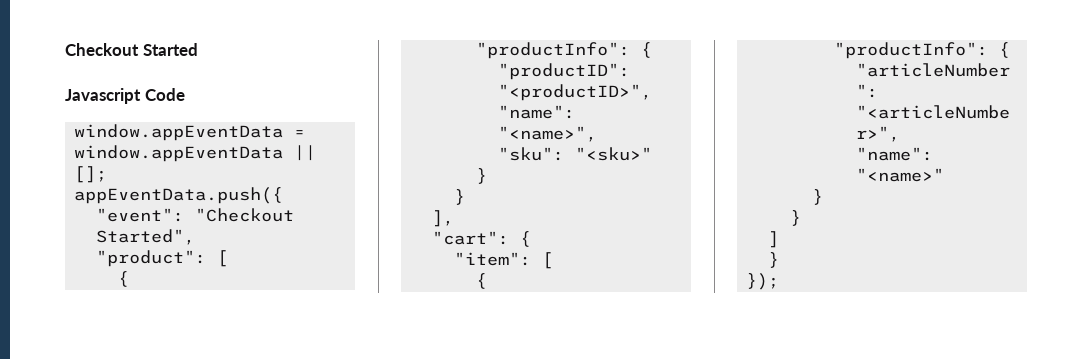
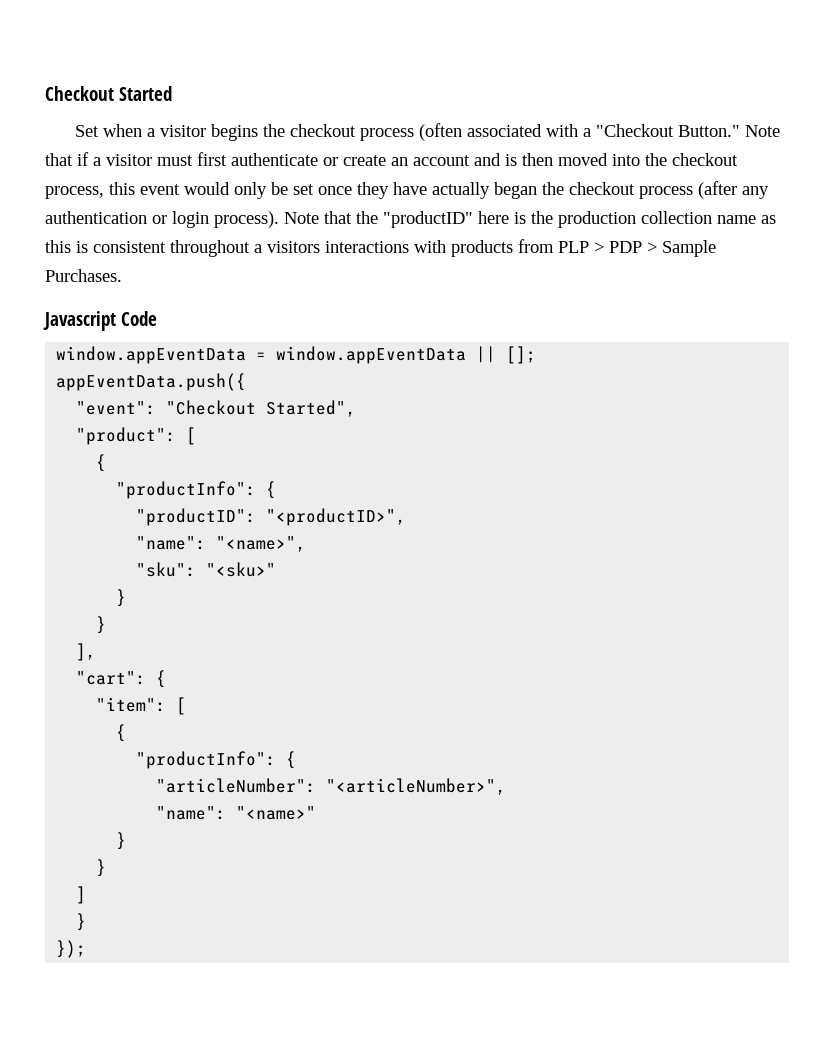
(198, 49) none -> [75,123,781,141] [45,152,738,166] [45,181,769,199] [45,211,776,228] [45,239,716,257] [45,269,122,282] // Set when a visitor begins the checkout process (often associated with a "Checkout Button." Note that if a visitor must first authenticate or create an account and is then moved into the checkout process, this event would only be set once they have actually began the checkout process (after any authentication or login process). Note that the "productID" here is the production collection name as this is consistent throughout a visitors interactions with products from PLP > PDP > Sample Purchases.

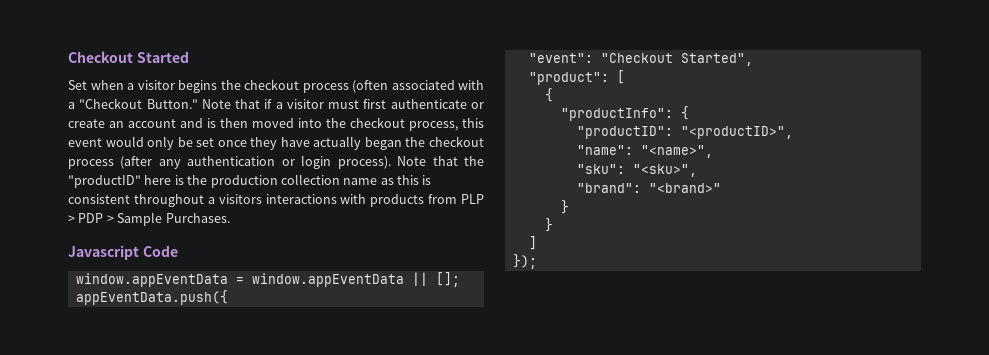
[206,562,277,577] [116,589,127,607] [96,616,107,634] [76,643,97,661] [76,670,167,688] [96,697,187,715] [116,724,127,742] [136,751,297,769] [156,778,507,795] [156,806,317,820] "<sku>" // } // } // ], // "cart": { // "item": [ // { // "productInfo": { // "articleNumber": "<articleNumber>", // "name": "<name>" -> [632,164,697,177] [576,183,721,193] "<sku>", // "brand": "<brand>"
[76,913,87,931] // } -> (537, 243) none

